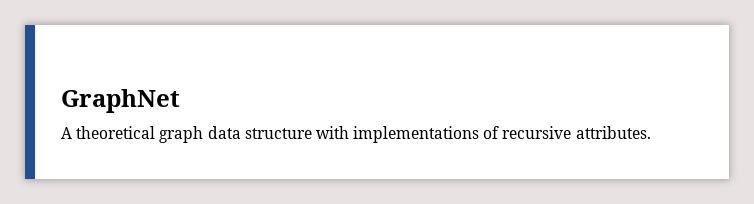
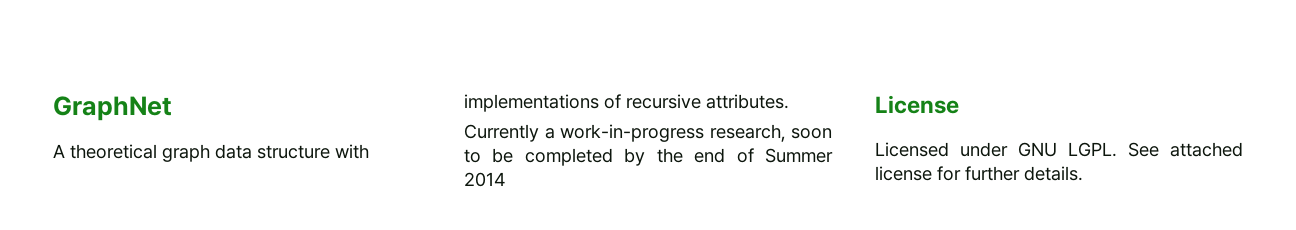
(651, 132) none -> [464,124,832,142] [464,148,833,166] [464,172,506,187] [875,95,959,114] [875,142,1243,157] [875,166,1083,181] // Currently a work-in-progress research, soon to be completed by the end of Summer 2014 // License // Licensed under GNU LGPL. See attached license for further details.

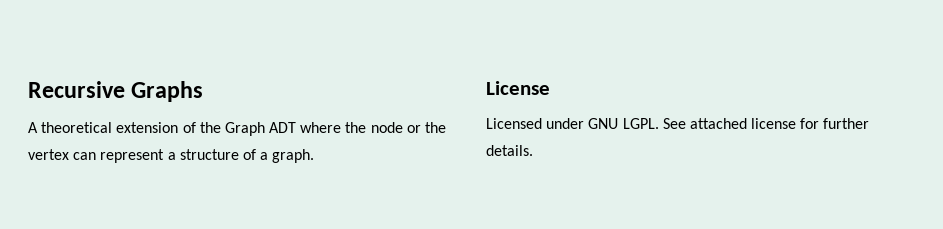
[53,96,172,121] GraphNet -> [28,81,204,102] Recursive Graphs
[162,144,369,162] [464,94,789,112] [464,124,832,142] [464,148,833,166] [464,172,506,187] graph data structure with implementations of recursive attributes. // Currently a work-in-progress research, soon to be completed by the end of Summer 2014 -> [116,122,447,136] [28,149,315,163] extension of the Graph ADT where the node or the vertex can represent a structure of a graph.

